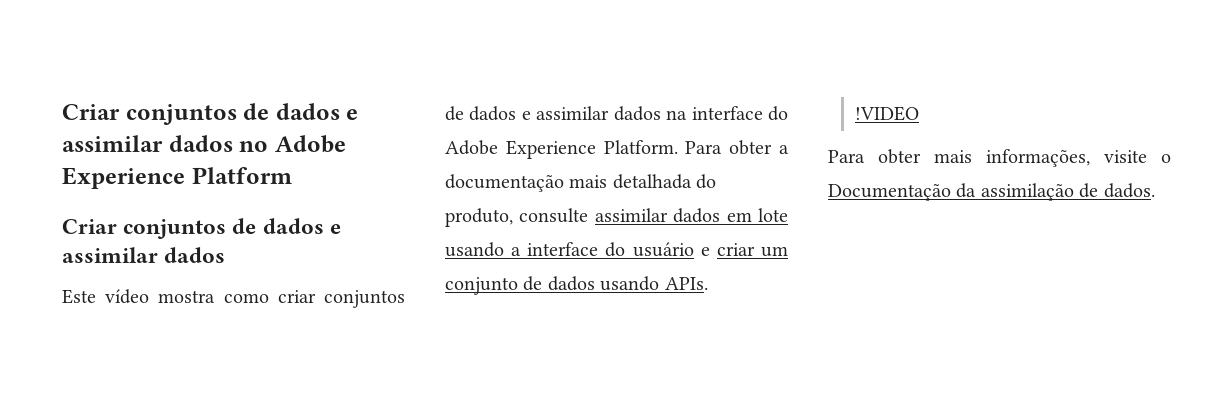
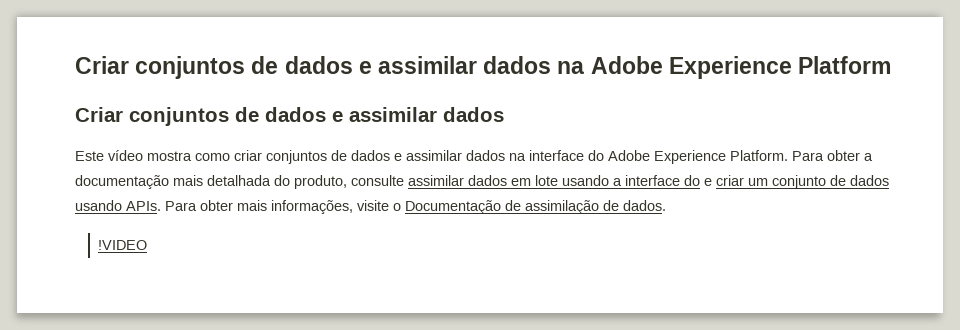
[62,103,359,125] [62,135,269,152] Criar conjuntos de dados e assimilar dados no -> [75,56,585,79] Criar conjuntos de dados e assimilar dados na
[632,242,694,257] usuário -> (700, 180) none
[855,106,920,121] // !VIDEO // -> (161, 206) none
[956,183,977,198] da -> [505,200,521,211] de
(1155, 190) none -> [98,240,148,250] // !VIDEO

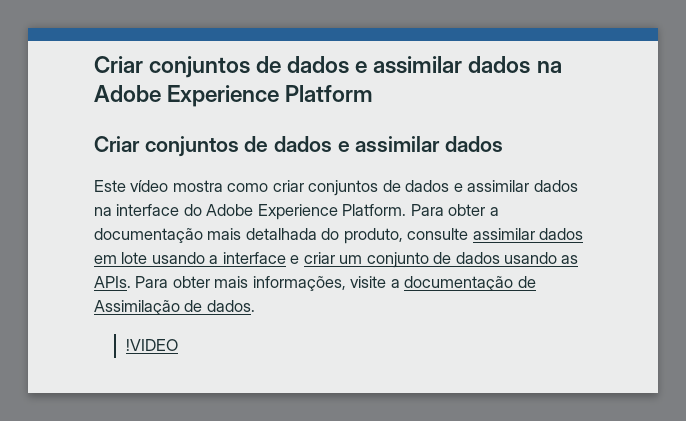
[684,175,700,186] do -> (286, 258) none
(122, 205) none -> [561,255,579,264] as
[393,200,599,214] o Documentação de assimilação -> [390,276,536,291] [94,300,180,315] a documentação de Assimilação

